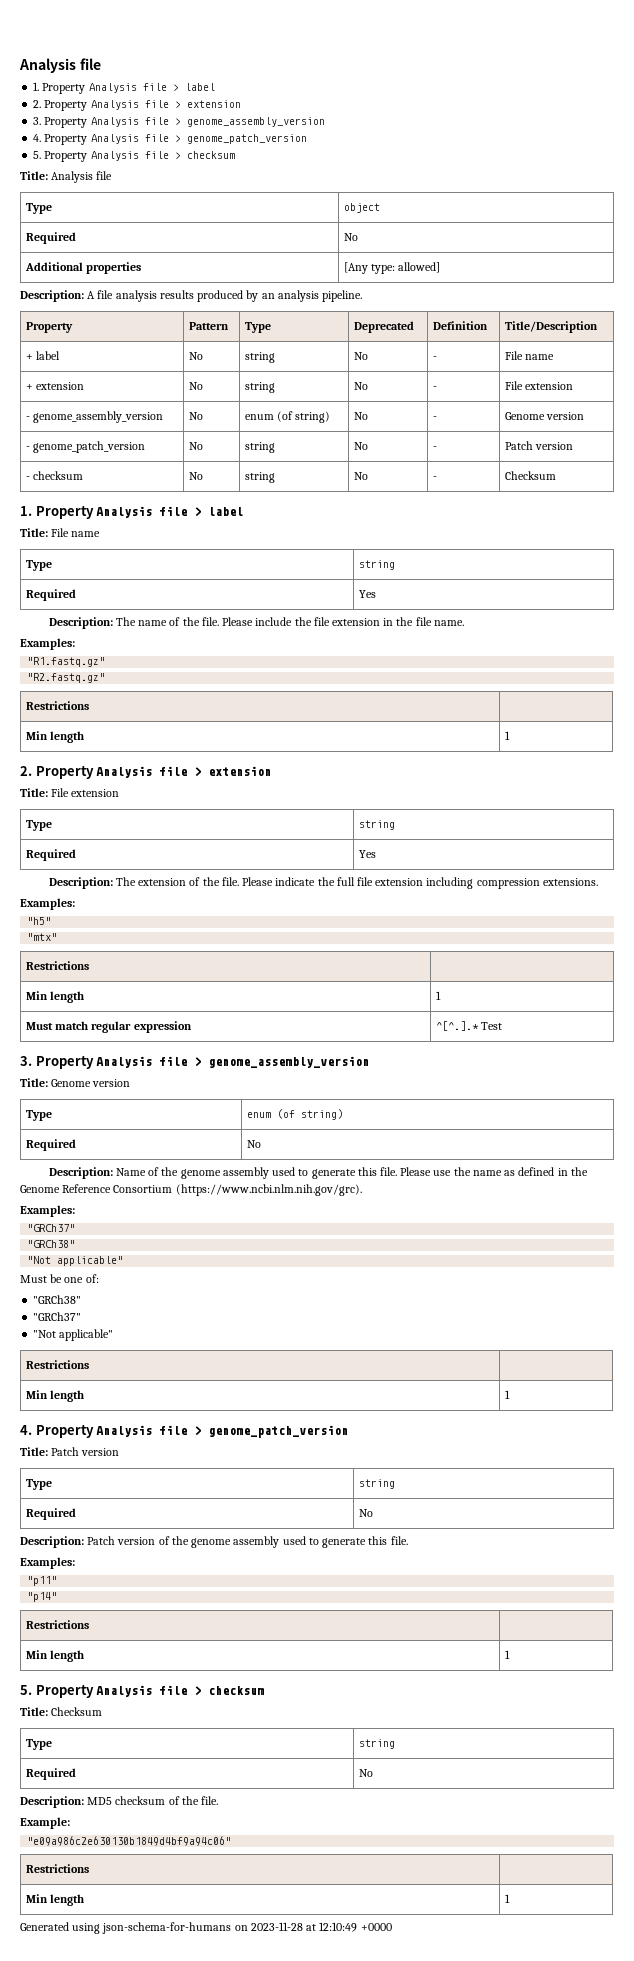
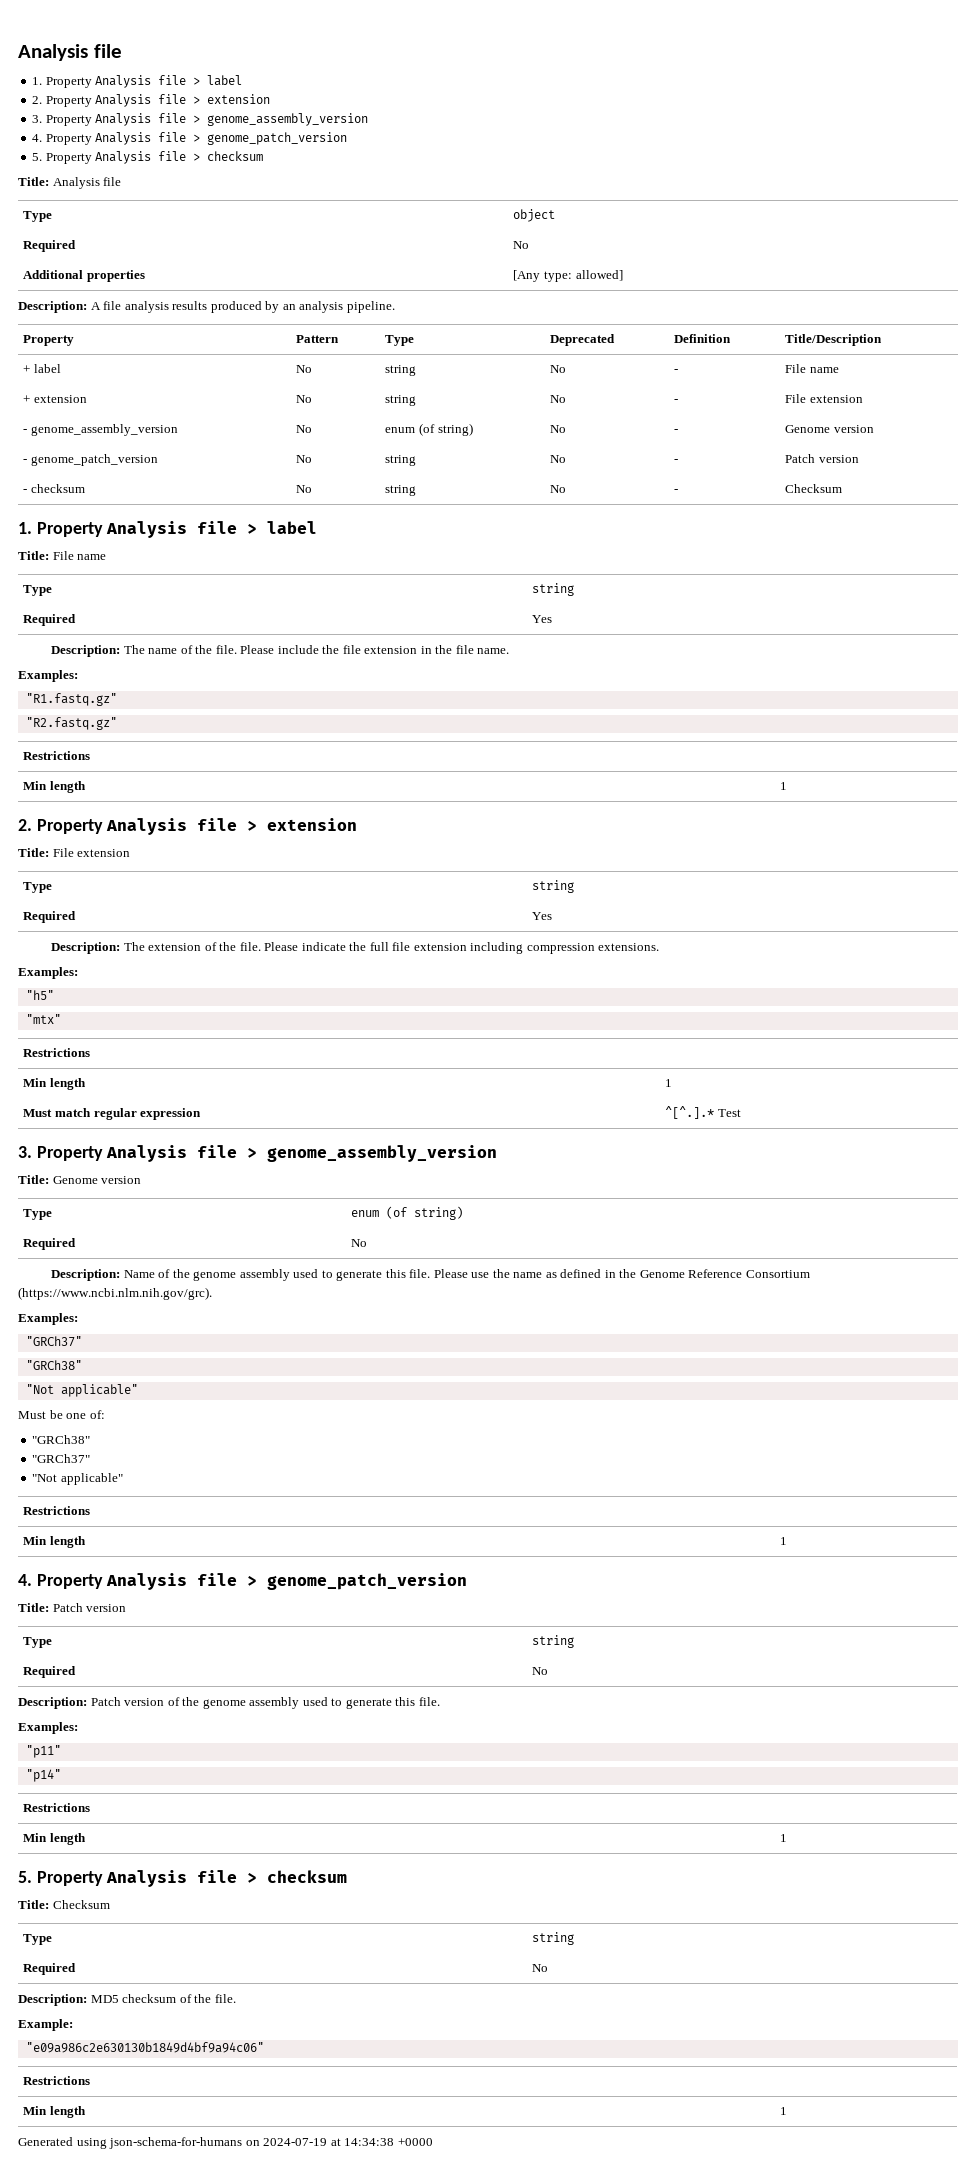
[250,1922,358,1932] 2023-11-28 at 12:10:49 -> [263,2138,395,2146] 2024-07-19 at 14:34:38

